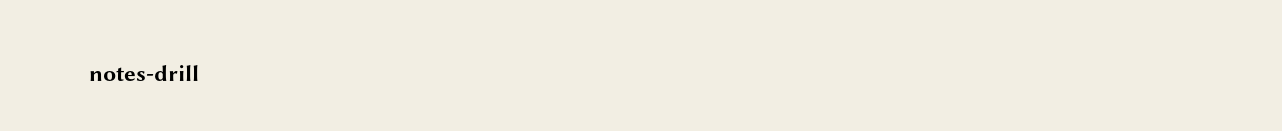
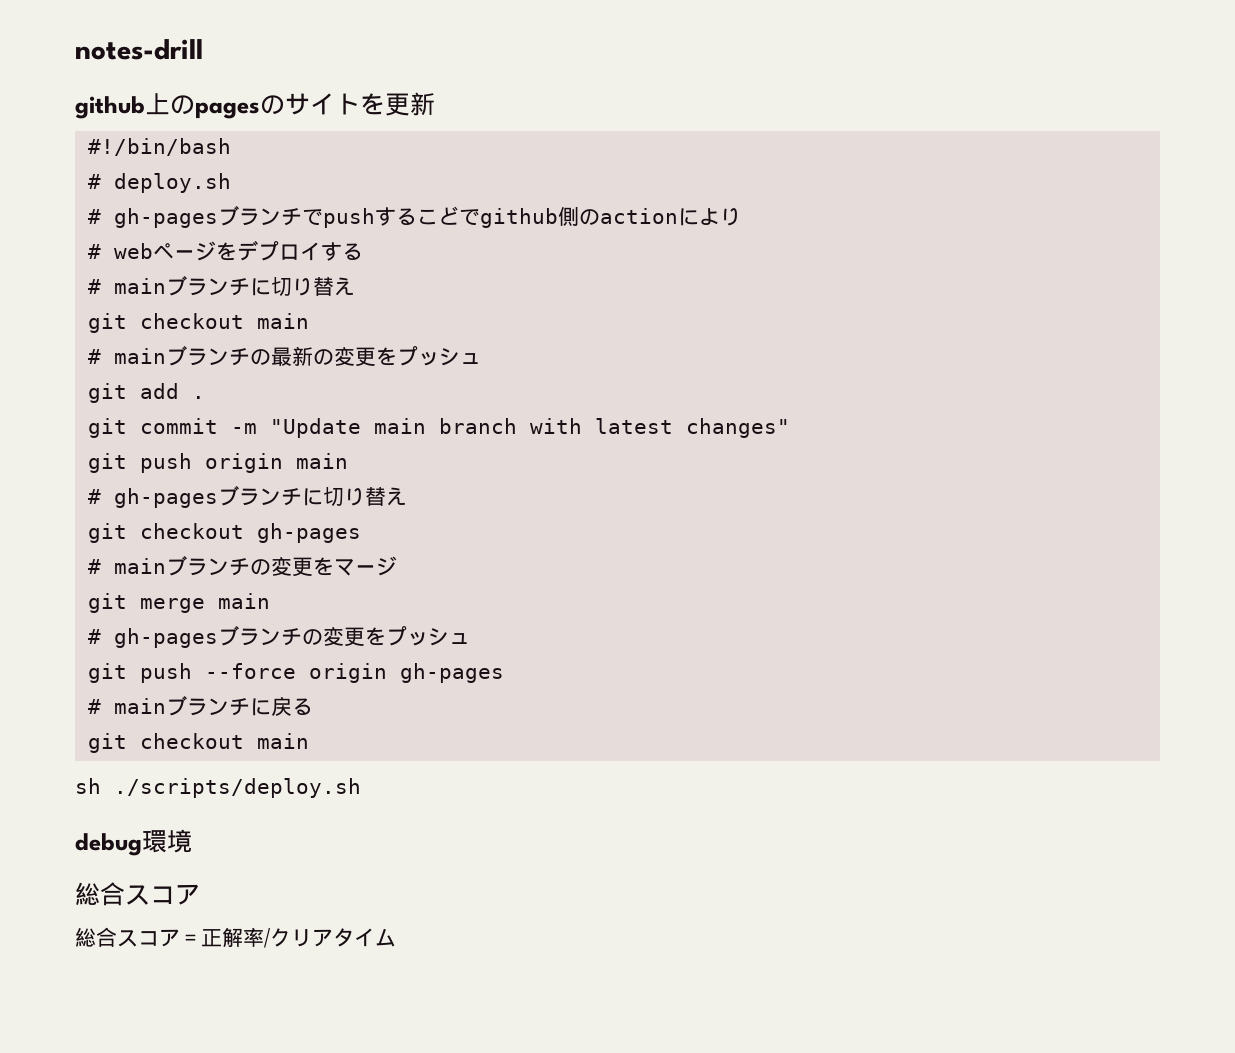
(199, 73) none -> [75,92,435,119] [87,138,231,156] [87,173,231,193] [87,206,741,228] [87,240,363,261] [87,276,355,297] [87,313,309,333] [87,346,481,367] [87,383,205,403] [87,418,790,438] [87,453,348,473] [87,486,407,508] [87,523,361,543] [87,556,397,577] [87,593,270,613] [87,626,470,648] [87,663,504,683] [87,696,313,716] [87,733,309,753] [75,778,361,798] [75,829,192,856] [75,882,200,906] [75,927,396,948] // github上のpagesのサイトを更新 // #!/bin/bash // # deploy.sh // # gh-pagesブランチでpushするこどでgithub側のactionにより // # webページをデプロイする // # mainブランチに切り替え // git checkout main // # mainブランチの最新の変更をプッシュ // git add . // git commit -m "Update main branch with latest changes" // git push origin main // # gh-pagesブランチに切り替え // git checkout gh-pages // # mainブランチの変更をマージ // git merge main // # gh-pagesブランチの変更をプッシュ // git push --force origin gh-pages // # mainブランチに戻る // git checkout main // sh ./scripts/deploy.sh // debug環境 // 総合スコア // 総合スコア＝正解率/クリアタイム

